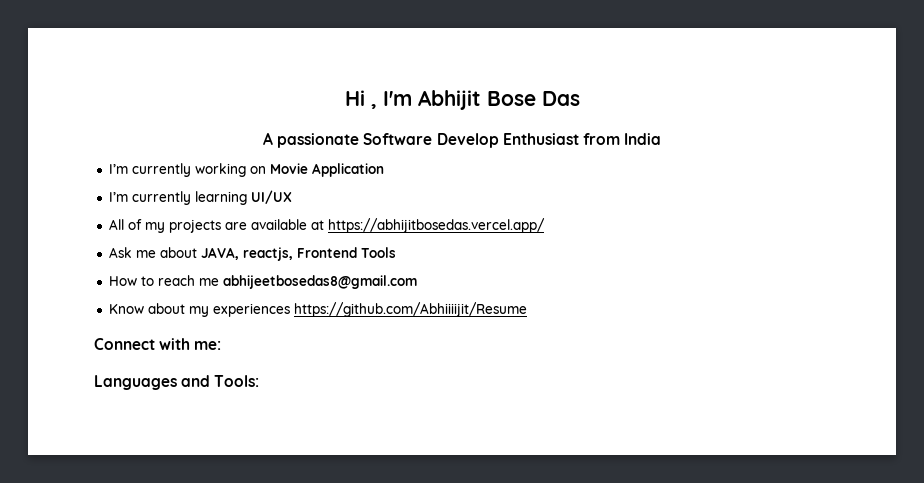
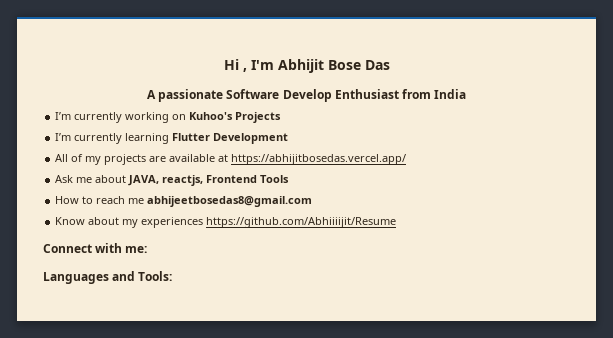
[269,163,384,177] Movie Application -> [189,112,282,123] Kuhoo's Projects
[250,190,292,204] UI/UX -> [172,133,289,144] Flutter Development

